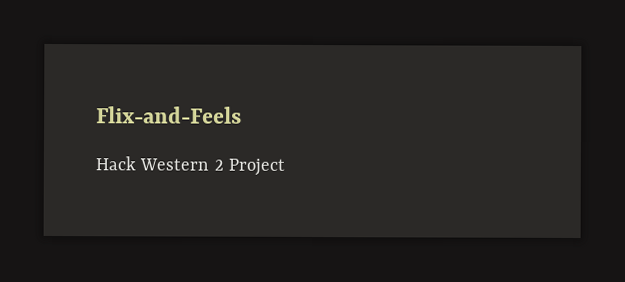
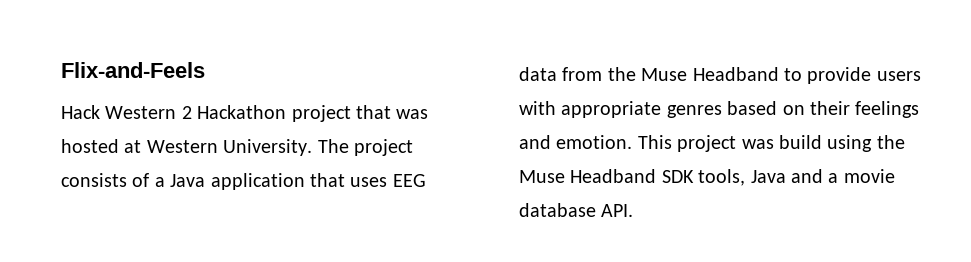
[227,158,285,176] Project -> [197,105,429,122] [61,139,413,156] [61,173,426,190] [519,67,921,84] [519,101,920,118] [519,135,905,152] [519,169,895,186] [519,203,634,217] Hackathon project that was hosted at Western University. The project consists of a Java application that uses EEG data from the Muse Headband to provide users with appropriate genres based on their feelings and emotion. This project was build using the Muse Headband SDK tools, Java and a movie database API.

